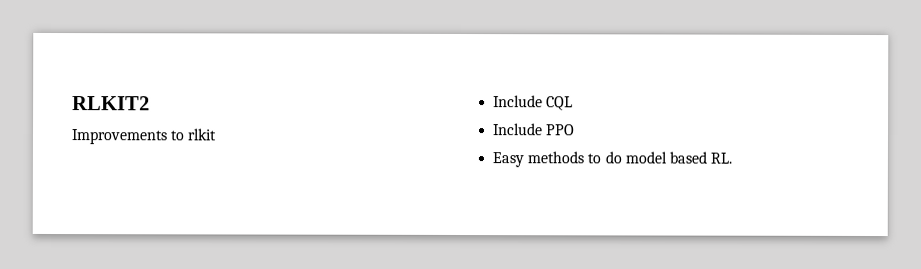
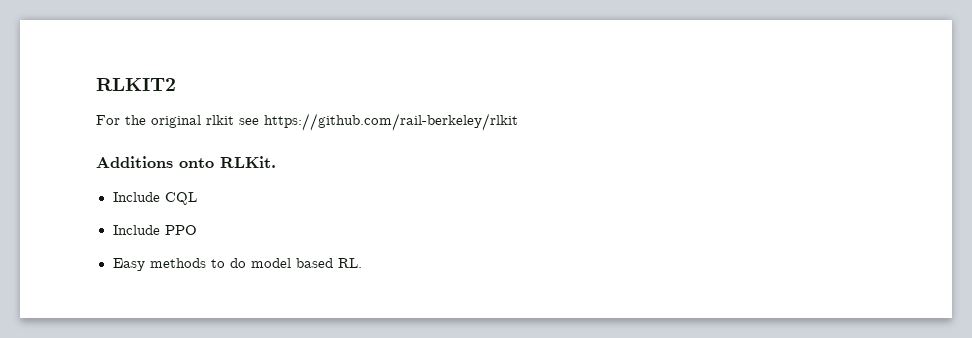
[71,128,218,145] Improvements to rlkit -> [96,113,518,131] [96,156,276,168] For the original rlkit see https://github.com/rail-berkeley/rlkit // Additions onto RLKit.

